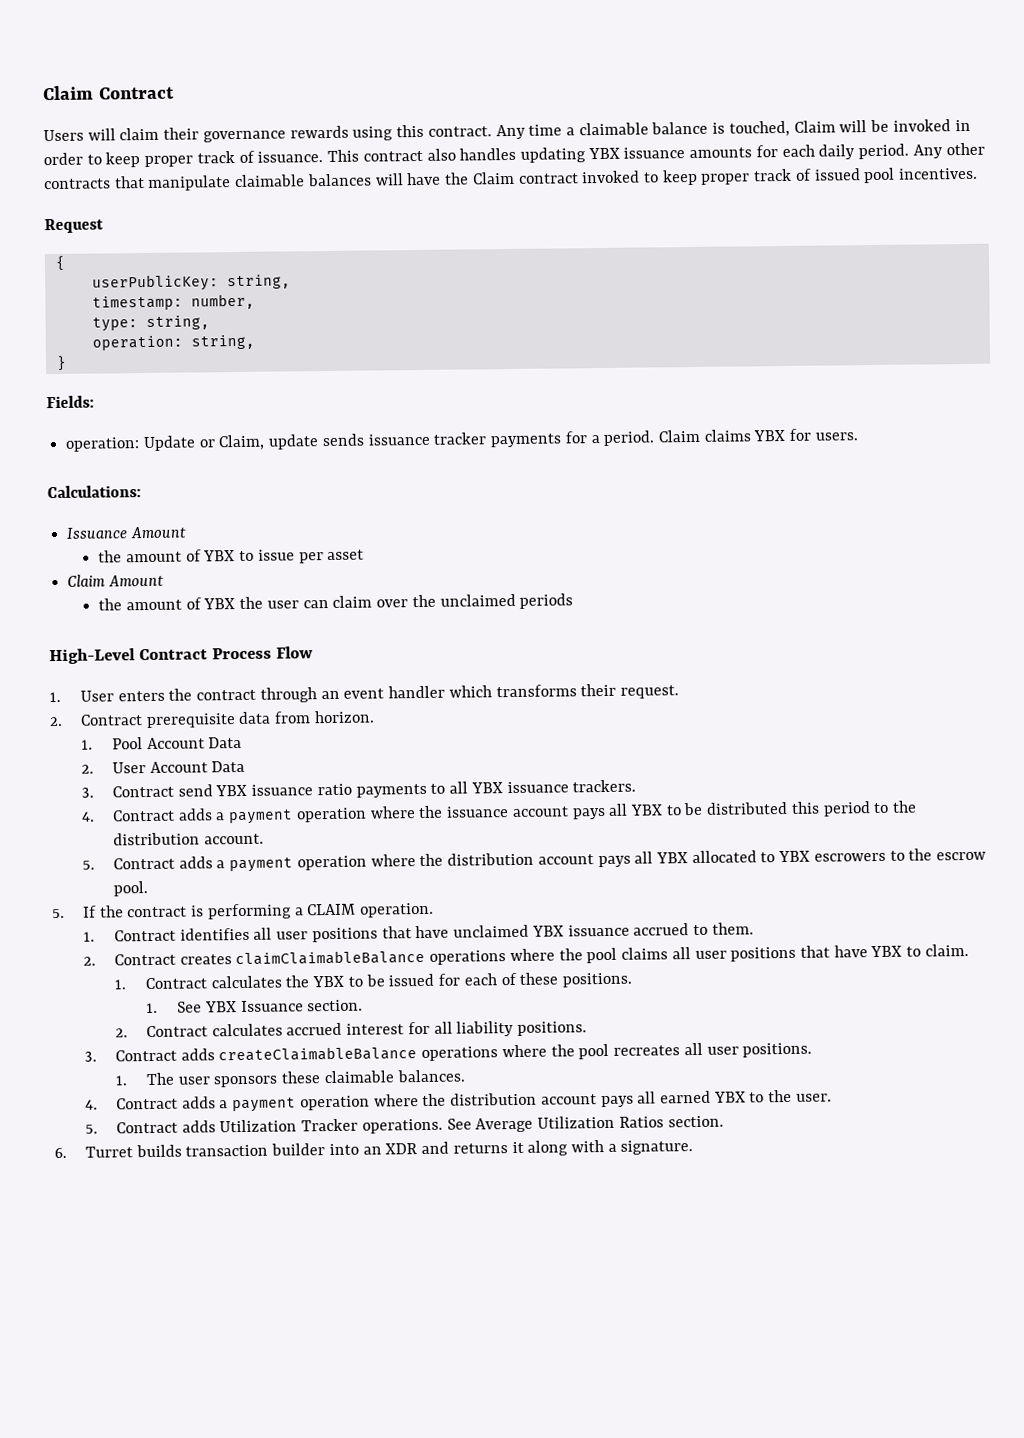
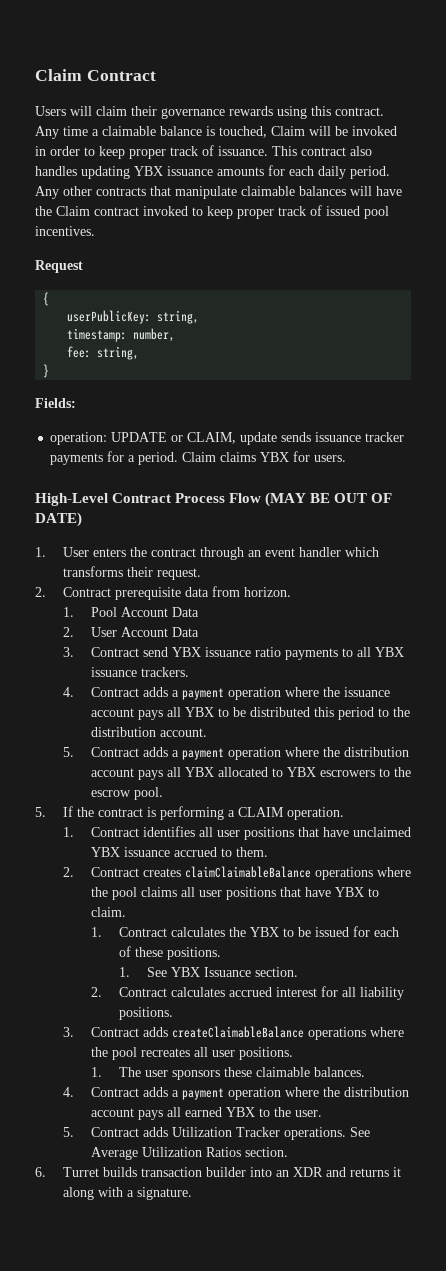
[91,315,210,332] [91,335,183,351] type: string, // operation: -> [67,346,92,358] fee:
[142,434,266,452] Update or Claim, -> [111,432,237,444] UPDATE or CLAIM,
[47,485,141,499] [66,526,186,539] [98,549,365,564] [67,574,164,587] [98,593,574,611] // Calculations: // Issuance Amount // the amount of YBX to issue per asset // Claim Amount // the amount of YBX the user can claim over the unclaimed periods -> (347, 458) none
(313, 652) none -> [265,492,393,507] [35,512,82,527] (MAY BE OUT OF DATE)

